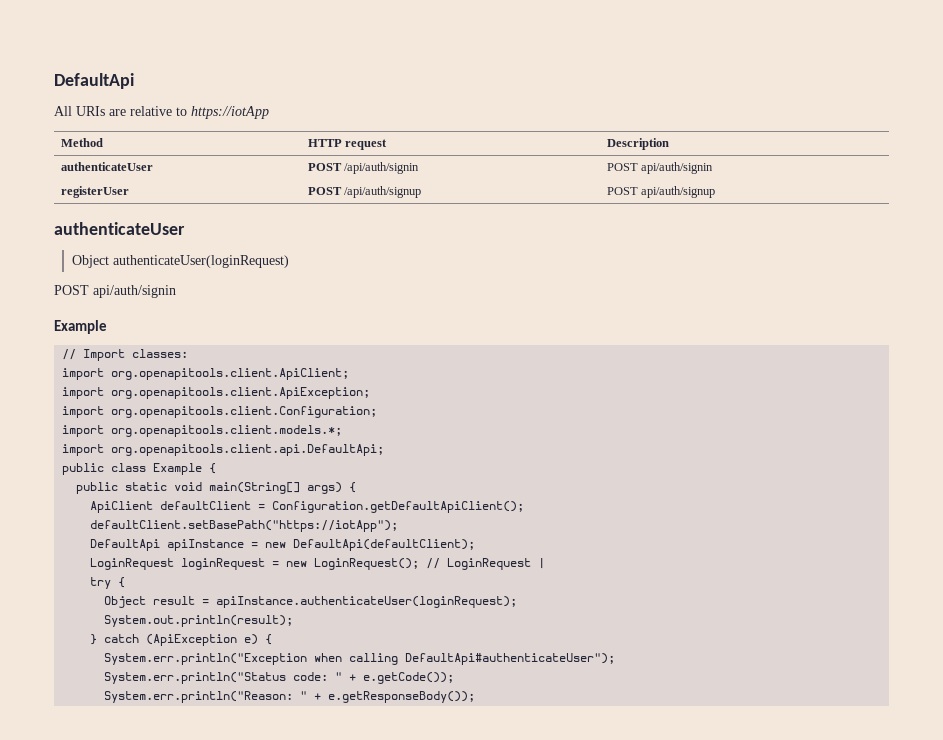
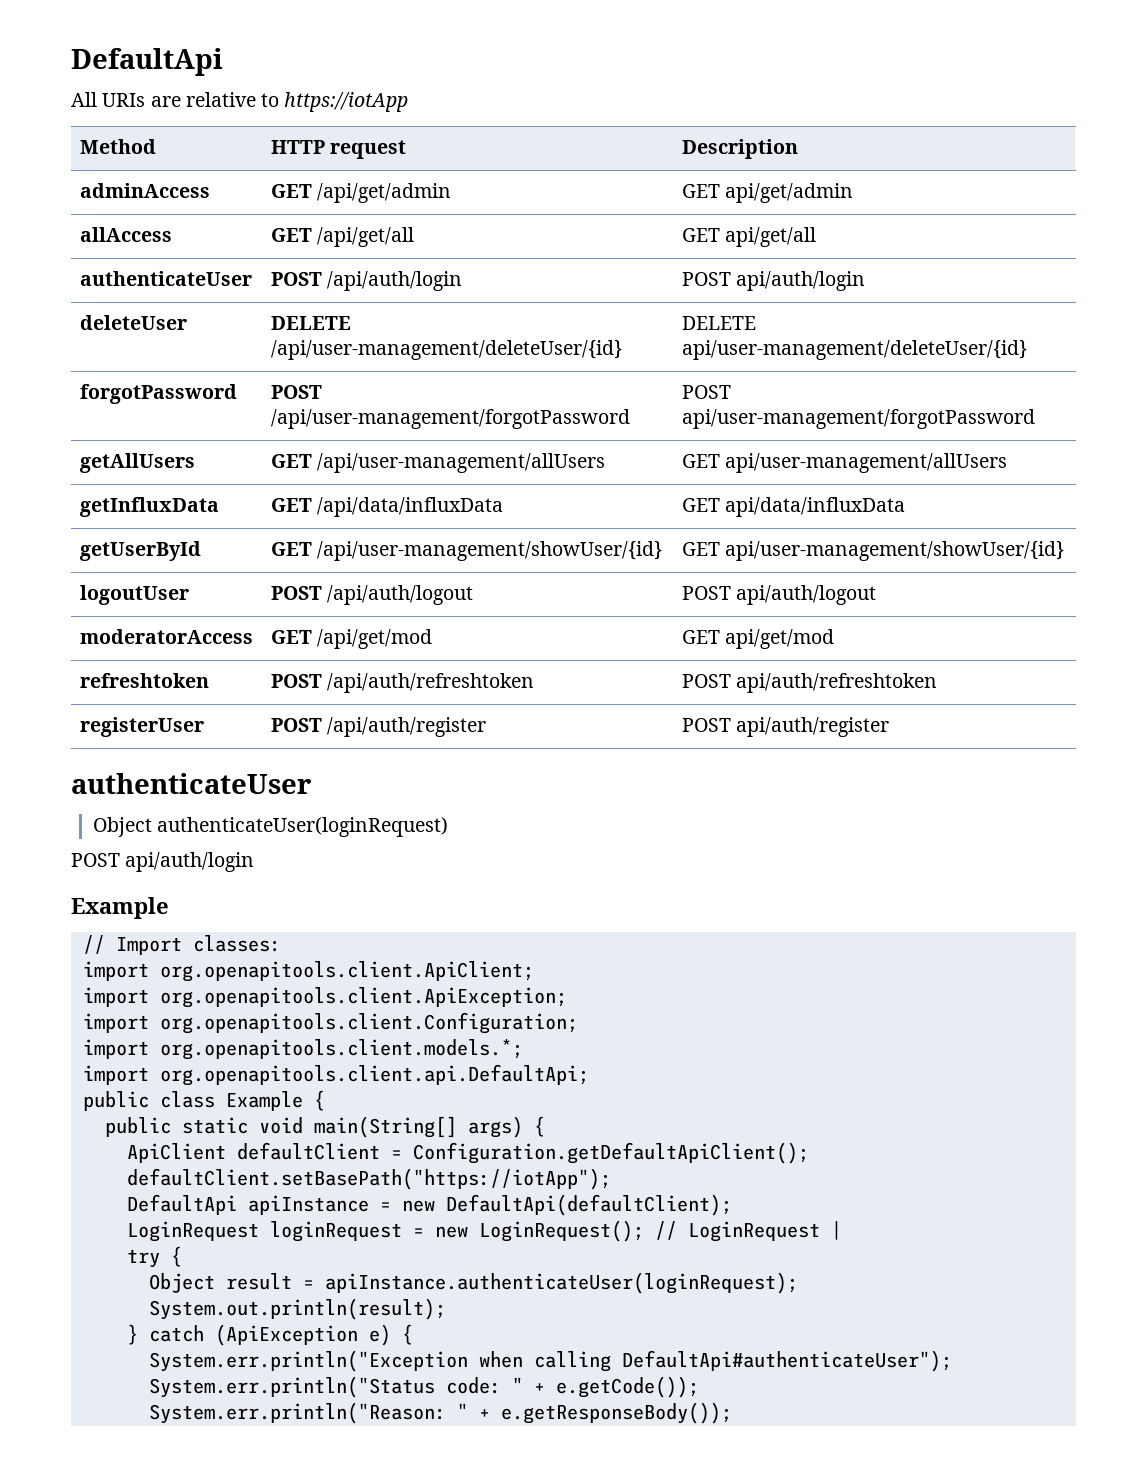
(670, 144) none -> [79,183,210,198] [270,183,452,203] [681,183,854,203] [79,227,172,242] [270,227,415,247] [681,227,817,247] // adminAccess | GET /api/get/admin | GET api/get/admin // allAccess | GET /api/get/all | GET api/get/all
[344,162,420,174] [607,162,714,174] /api/auth/signin | POST api/auth/signin -> [327,271,463,291] [681,271,866,291] [79,315,187,330] [270,316,351,330] [270,340,622,360] [681,316,756,330] [681,340,1027,360] [79,384,237,404] [270,385,322,399] [270,409,630,429] [681,385,731,399] [681,409,1035,429] [79,453,195,473] [270,453,606,473] [681,453,1008,473] [79,497,219,517] [270,497,504,517] [681,497,906,517] [79,541,201,561] [270,541,663,561] [681,541,1065,561] [79,585,189,605] [270,585,474,605] [681,585,877,605] [79,629,253,644] [270,629,433,649] [681,629,835,649] [79,673,209,688] [270,673,535,693] [681,673,938,693] /api/auth/login | POST api/auth/login // deleteUser | DELETE /api/user-management/deleteUser/{id} | DELETE api/user-management/deleteUser/{id} // forgotPassword | POST /api/user-management/forgotPassword | POST api/user-management/forgotPassword // getAllUsers | GET /api/user-management/allUsers | GET api/user-management/allUsers // getInfluxData | GET /api/data/influxData | GET api/data/influxData // getUserById | GET /api/user-management/showUser/{id} | GET api/user-management/showUser/{id} // logoutUser | POST /api/auth/logout | POST api/auth/logout // moderatorAccess | GET /api/get/mod | GET api/get/mod // refreshtoken | POST /api/auth/refreshtoken | POST api/auth/refreshtoken
[344,186,422,198] [607,186,716,198] /api/auth/signup | POST api/auth/signup -> [327,717,487,737] [681,717,890,737] /api/auth/register | POST api/auth/register
[93,285,176,298] api/auth/signin -> [125,852,255,872] api/auth/login

